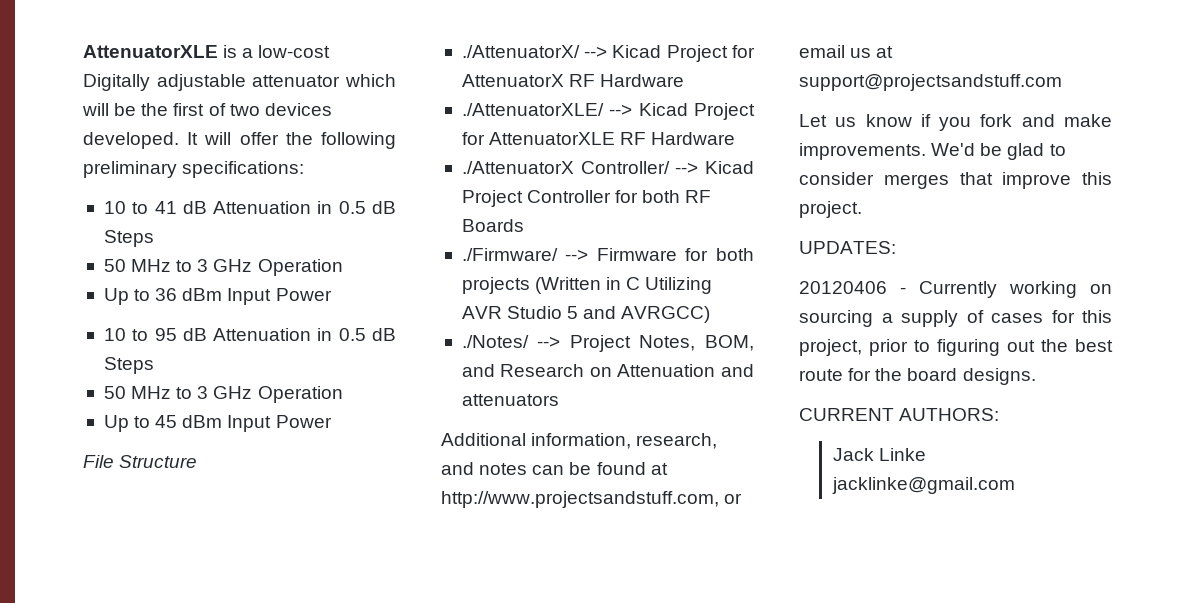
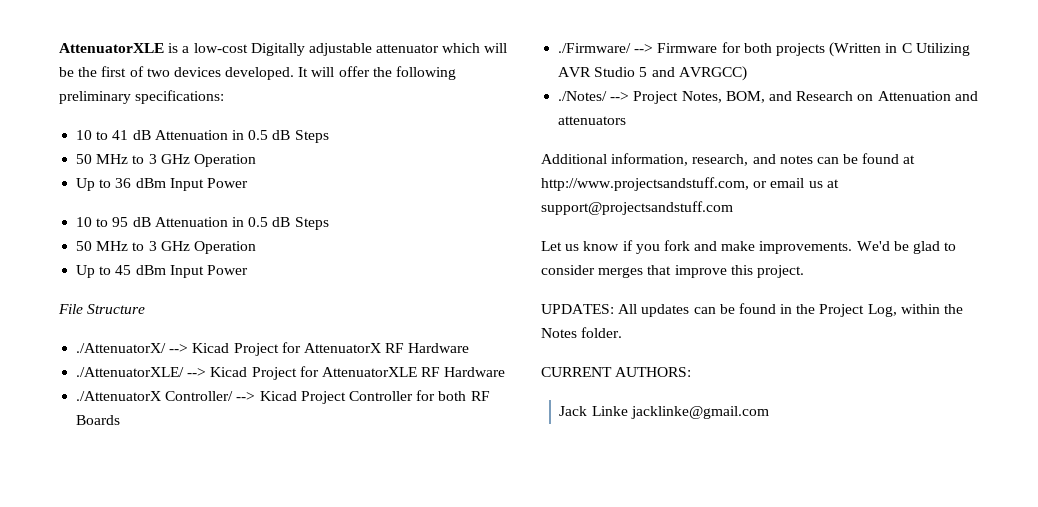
[799,281,1112,298] [799,310,1112,327] [799,339,1113,356] [799,368,1036,385] // 20120406 - Currently working on sourcing a supply of cases for this project, prior to figuring out the best route for the board designs. -> [618,303,964,317] [541,327,623,338] All updates can be found in the Project Log, within the Notes folder.

